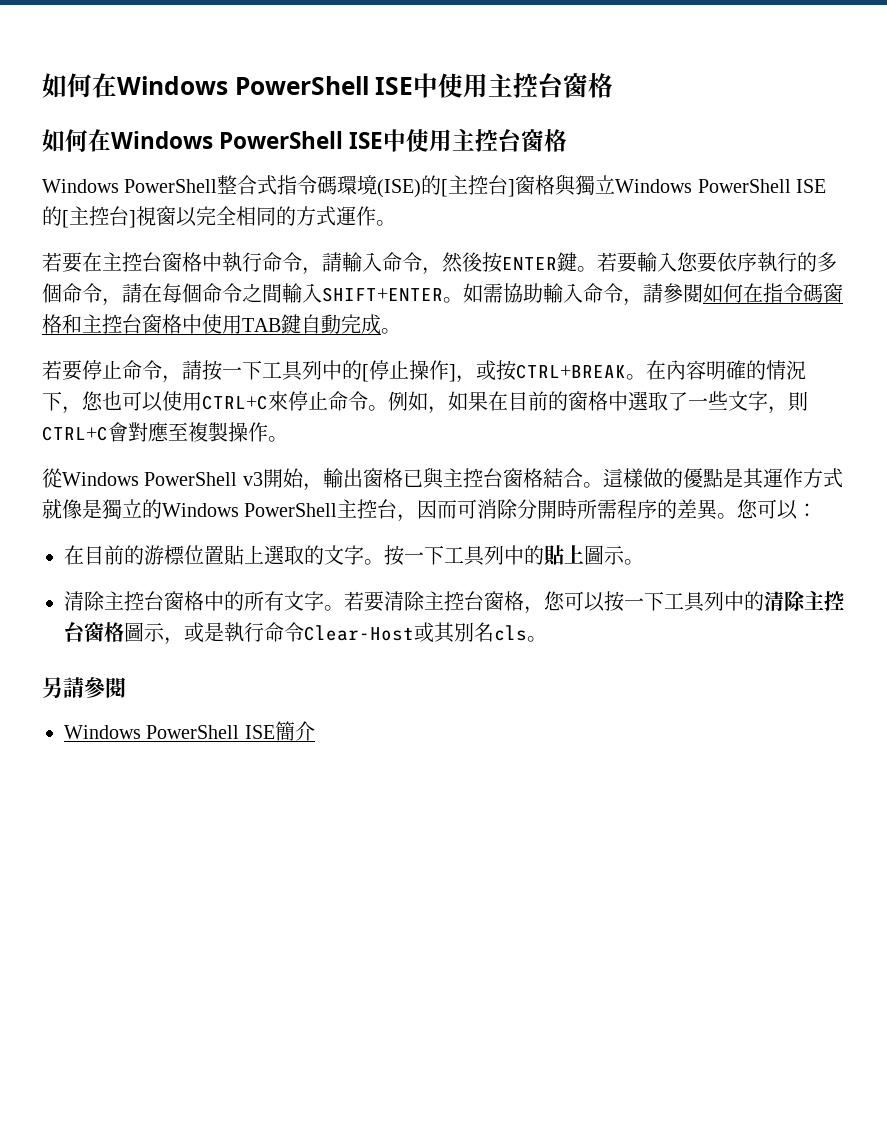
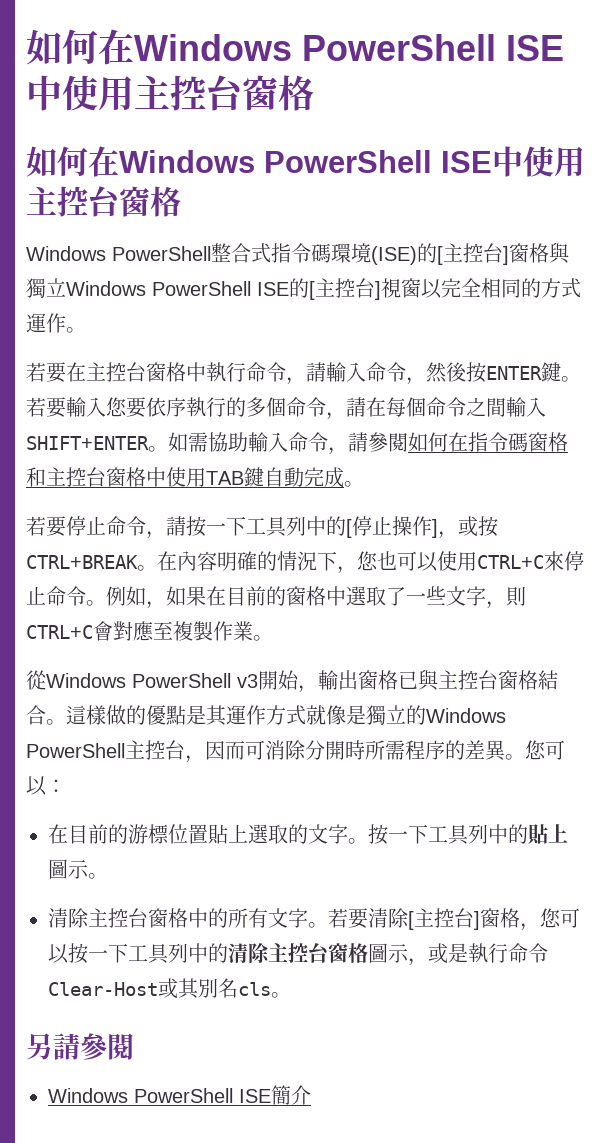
[228,422,268,442] 操作 -> [213,621,253,641] 作業
[424,591,484,611] 主控台 -> [408,908,480,930] [主控台]

